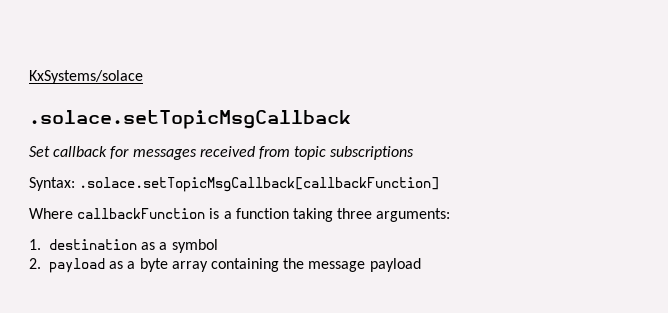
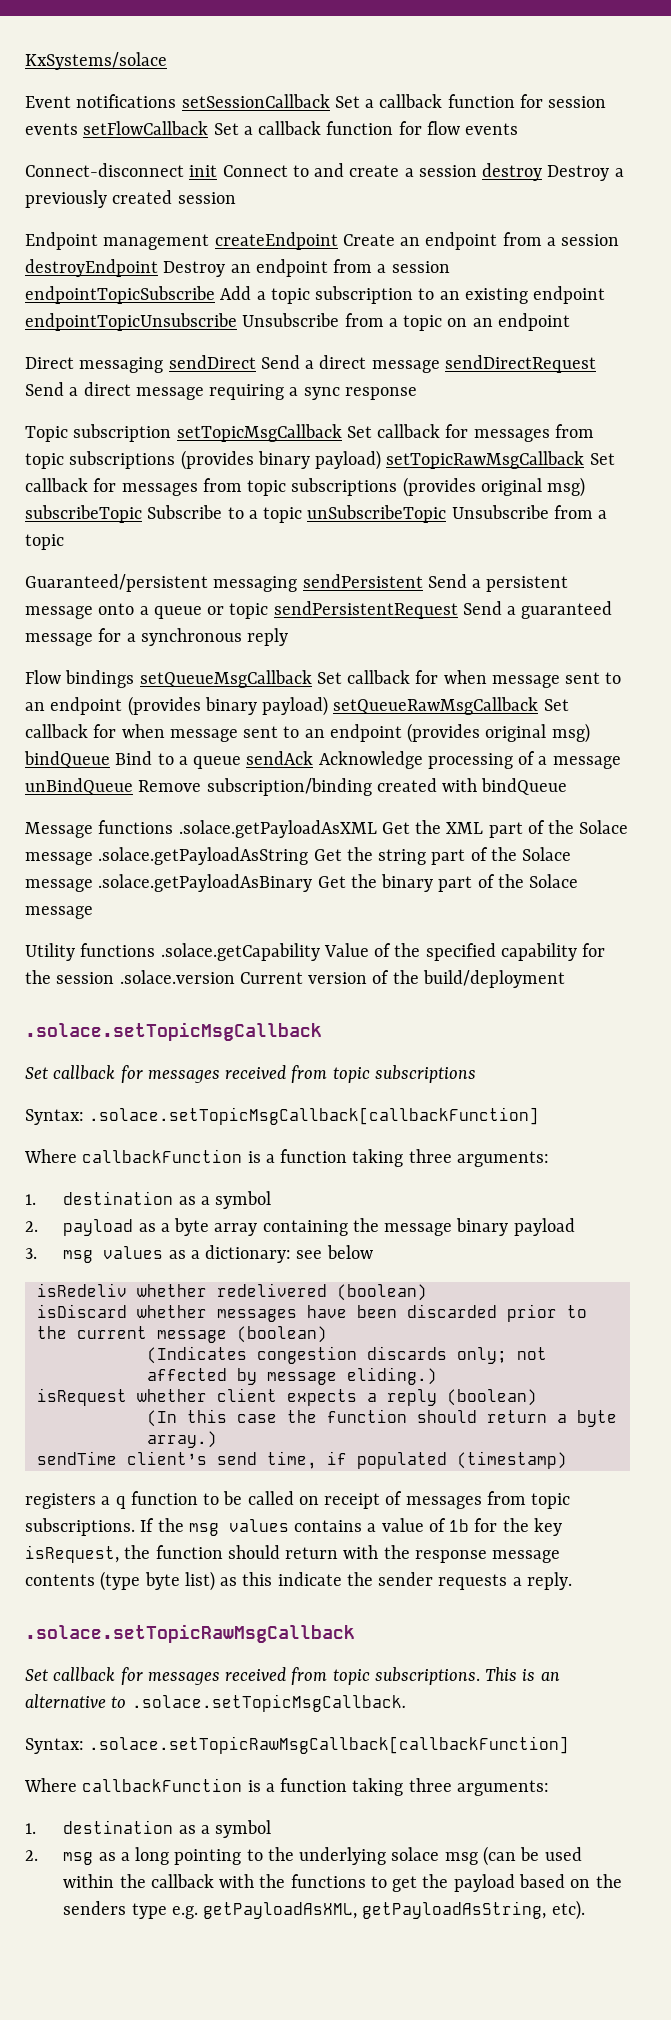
(143, 77) none -> [25,94,607,108] [25,121,519,135] [25,163,624,181] [25,190,236,208] [25,232,620,250] [25,259,450,277] [25,286,606,304] [25,313,570,331] [25,355,596,373] [25,382,417,400] [25,424,594,442] [25,450,615,470] [25,477,586,497] [25,505,608,523] [25,534,64,550] [25,574,569,592] [25,601,613,619] [25,628,289,646] [25,670,622,688] [25,696,569,716] [25,723,590,743] [24,751,621,769] [25,778,568,796] [25,820,629,838] [25,847,572,865] [25,874,579,892] [25,906,93,919] [25,943,606,961] [25,970,565,988] // Event notifications setSessionCallback Set a callback function for session events setFlowCallback Set a callback function for flow events // Connect-disconnect init Connect to and create a session destroy Destroy a previously created session // Endpoint management createEndpoint Create an endpoint from a session destroyEndpoint Destroy an endpoint from a session endpointTopicSubscribe Add a topic subscription to an existing endpoint endpointTopicUnsubscribe Unsubscribe from a topic on an endpoint // Direct messaging sendDirect Send a direct message sendDirectRequest Send a direct message requiring a sync response // Topic subscription setTopicMsgCallback Set callback for messages from topic subscriptions (provides binary payload) setTopicRawMsgCallback Set callback for messages from topic subscriptions (provides original msg) subscribeTopic Subscribe to a topic unSubscribeTopic Unsubscribe from a topic // Guaranteed/persistent messaging sendPersistent Send a persistent message onto a queue or topic sendPersistentRequest Send a guaranteed message for a synchronous reply // Flow bindings setQueueMsgCallback Set callback for when message sent to an endpoint (provides binary payload) setQueueRawMsgCallback Set callback for when message sent to an endpoint (provides original msg) bindQueue Bind to a queue sendAck Acknowledge processing of a message unBindQueue Remove subscription/binding created with bindQueue // Message functions .solace.getPayloadAsXML Get the XML part of the Solace message .solace.getPayloadAsString Get the string part of the Solace message .solace.getPayloadAsBinary Get the binary part of the Solace message // Utility functions .solace.getCapability Value of the specified capability for the session .solace.version Current version of the build/deployment
[369,258,421,272] payload -> [456,1218,575,1236] [25,1245,373,1263] [36,1283,427,1301] [36,1304,587,1322] [36,1326,327,1343] [146,1346,547,1364] [146,1367,437,1385] [36,1388,537,1406] [146,1409,617,1427] [146,1431,217,1448] [36,1451,567,1469] [25,1491,571,1509] [25,1518,562,1536] [25,1545,561,1563] [25,1571,572,1591] [25,1624,355,1643] [25,1667,560,1685] [25,1694,406,1712] [25,1736,570,1754] [24,1778,549,1796] [25,1820,272,1838] [25,1846,582,1866] [63,1874,622,1892] [63,1900,585,1920] binary payload // 3. msg values as a dictionary: see below // isRedeliv whether redelivered (boolean) // isDiscard whether messages have been discarded prior to the current message (boolean) // (Indicates congestion discards only; not affected by message eliding.) // isRequest whether client expects a reply (boolean) // (In this case the function should return a byte array.) // sendTime client’s send time, if populated (timestamp) // registers a q function to be called on receipt of messages from topic subscriptions. If the msg values contains a value of 1b for the key isRequest, the function should return with the response message contents (type byte list) as this indicate the sender requests a reply. // .solace.setTopicRawMsgCallback // Set callback for messages received from topic subscriptions. This is an alternative to .solace.setTopicMsgCallback. // Syntax: .solace.setTopicRawMsgCallback[callbackFunction] // Where callbackFunction is a function taking three arguments: // 1. destination as a symbol // 2. msg as a long pointing to the underlying solace msg (can be used within the callback with the functions to get the payload based on the senders type e.g. getPayloadAsXML, getPayloadAsString, etc).

